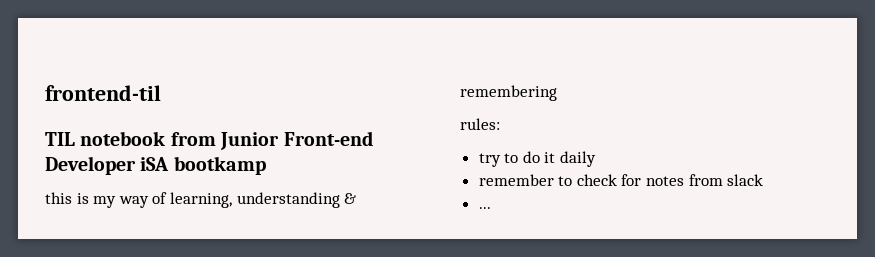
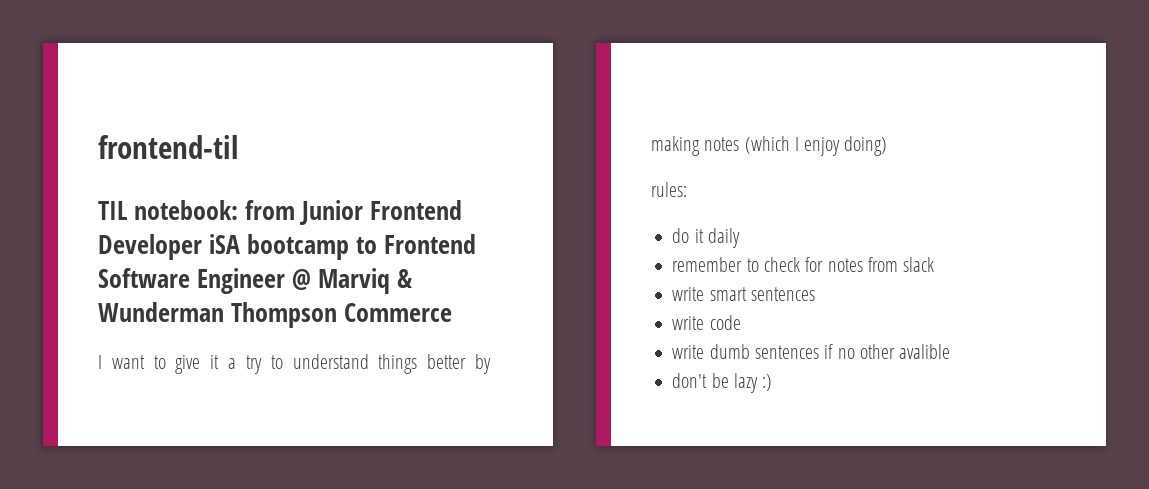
[80,131,166,146] notebook -> [134,200,239,220] notebook:
[283,131,373,146] Front-end -> [370,200,463,220] Frontend
[173,156,266,175] [45,192,357,208] [460,85,557,101] bootkamp // this is my way of learning, understanding & remembering -> [247,234,477,260] [98,268,413,294] [98,302,453,328] [98,354,491,374] [651,136,888,156] bootcamp to Frontend Software Engineer @ Marviq & Wunderman Thompson Commerce // I want to give it a try to understand things better by making notes (which I enjoy doing)
[478,153,519,167] try to -> (687, 189) none
[478,207,491,209] ... -> [672,287,815,301] [672,315,741,330] [672,344,951,359] [672,373,773,393] write smart sentences // write code // write dumb sentences if no other avalible // don't be lazy :)

